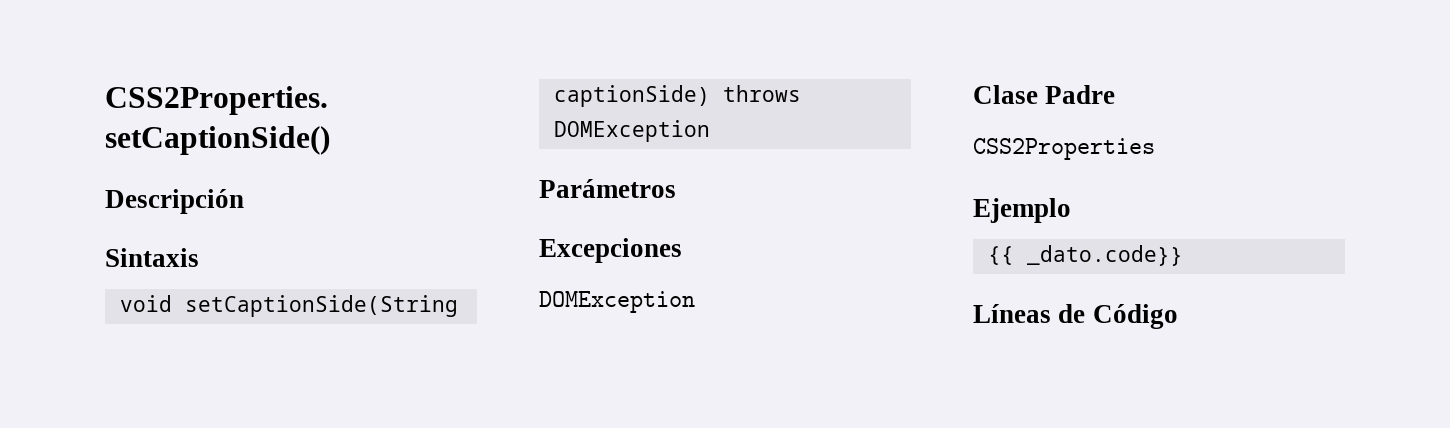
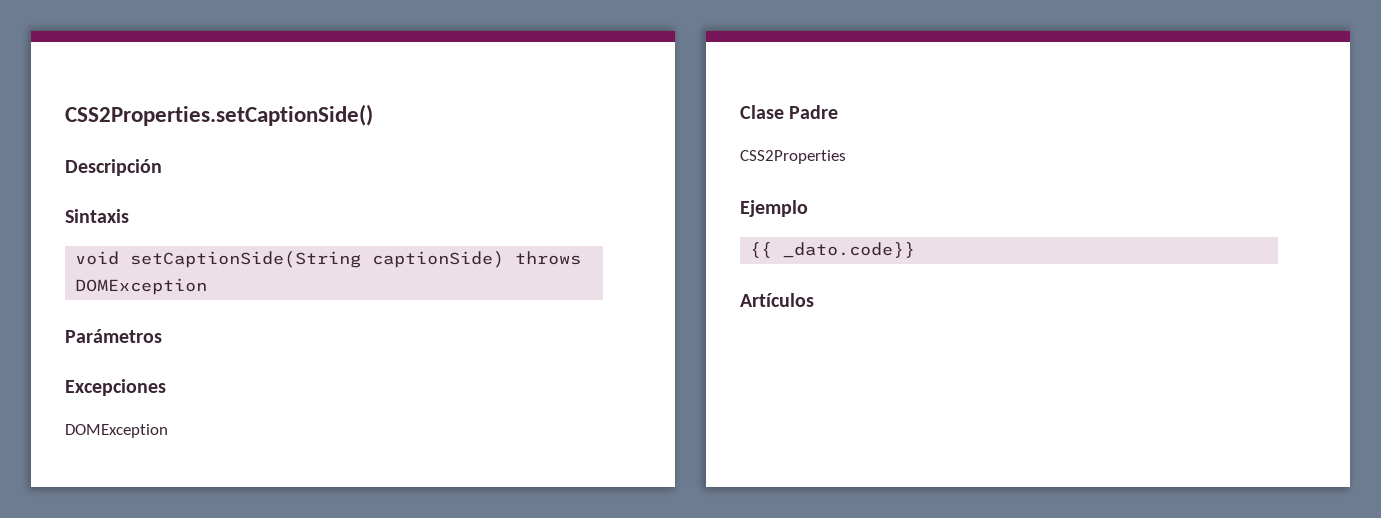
[973,304,1178,329] Líneas de Código -> [740,293,814,307] Artículos

